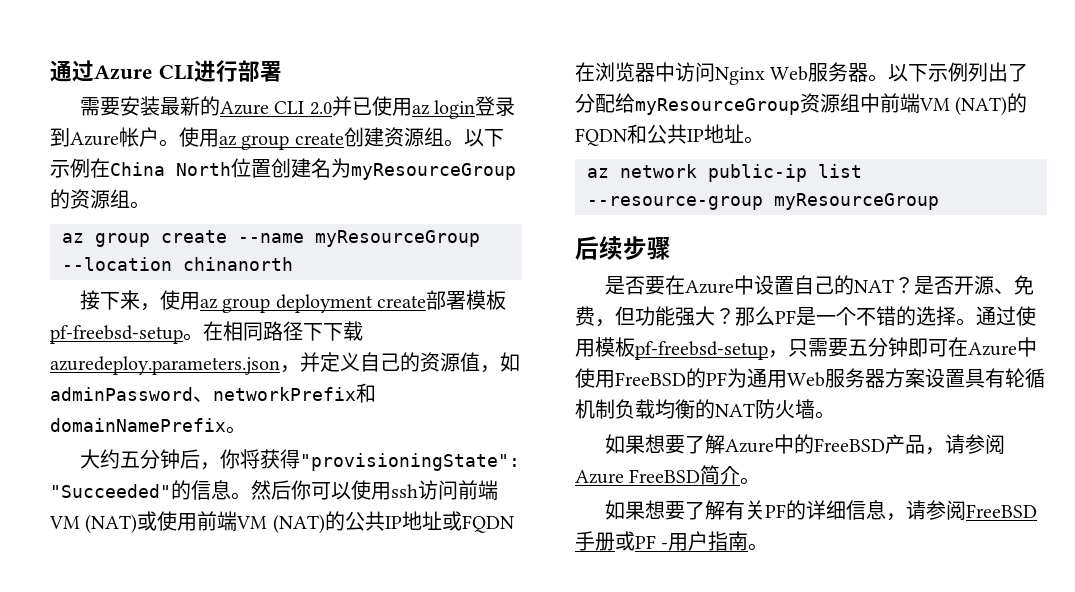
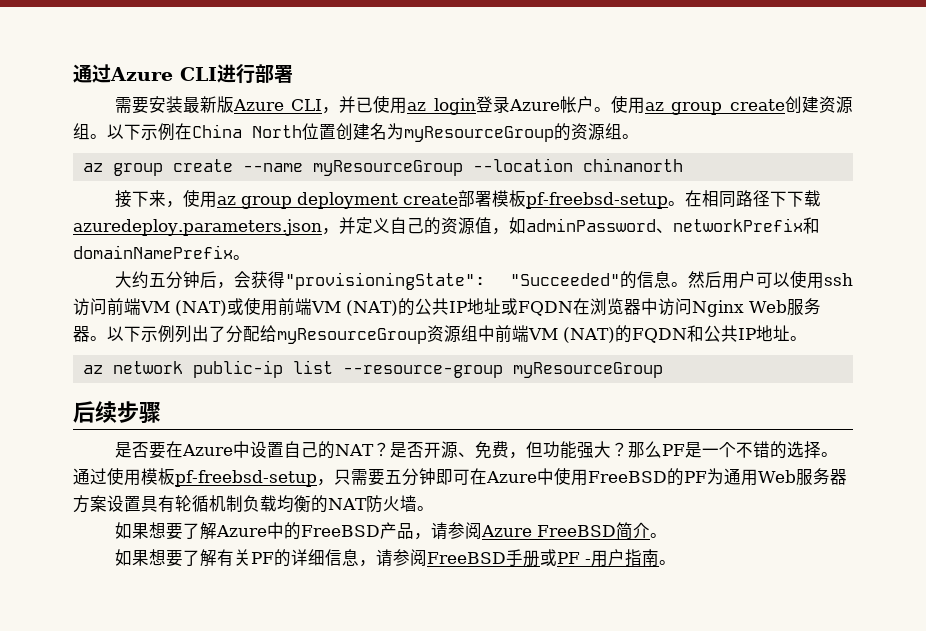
[199,96,332,116] 的Azure CLI 2.0 -> [216,96,340,114] 版Azure CLI，
[50,128,70,147] 到 -> (510, 104) none
[219,449,260,469] 你将 -> [233,271,251,288] 会
[291,480,311,500] 你 -> [722,271,756,289] 用户

